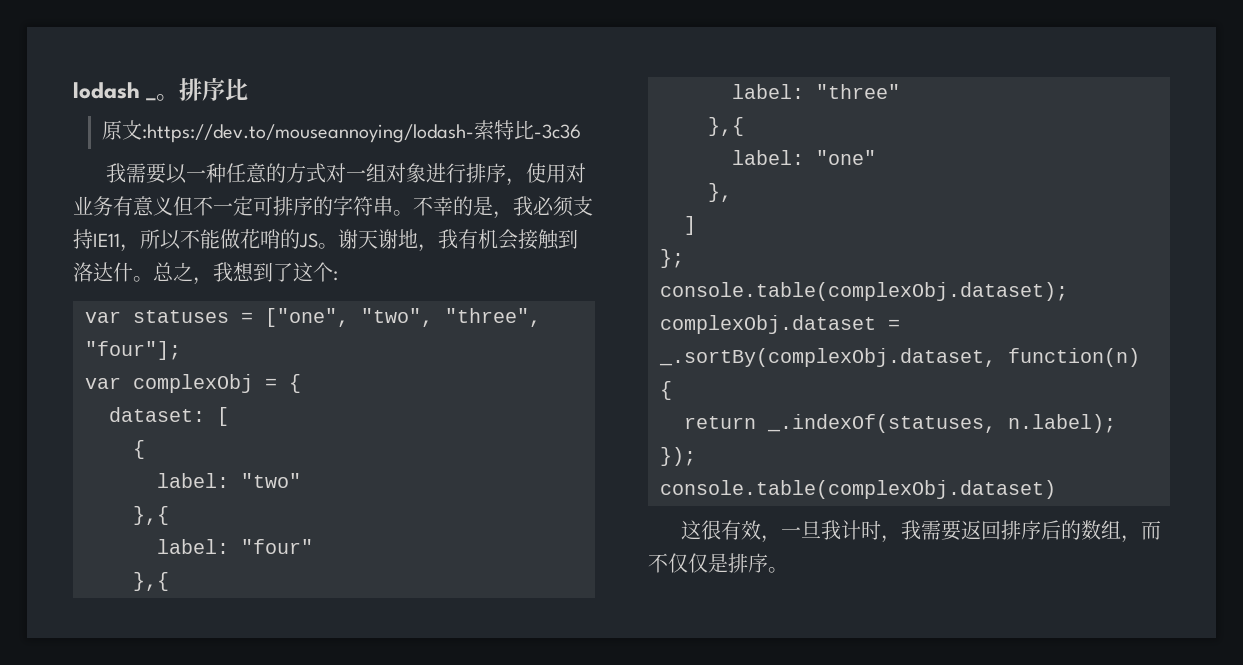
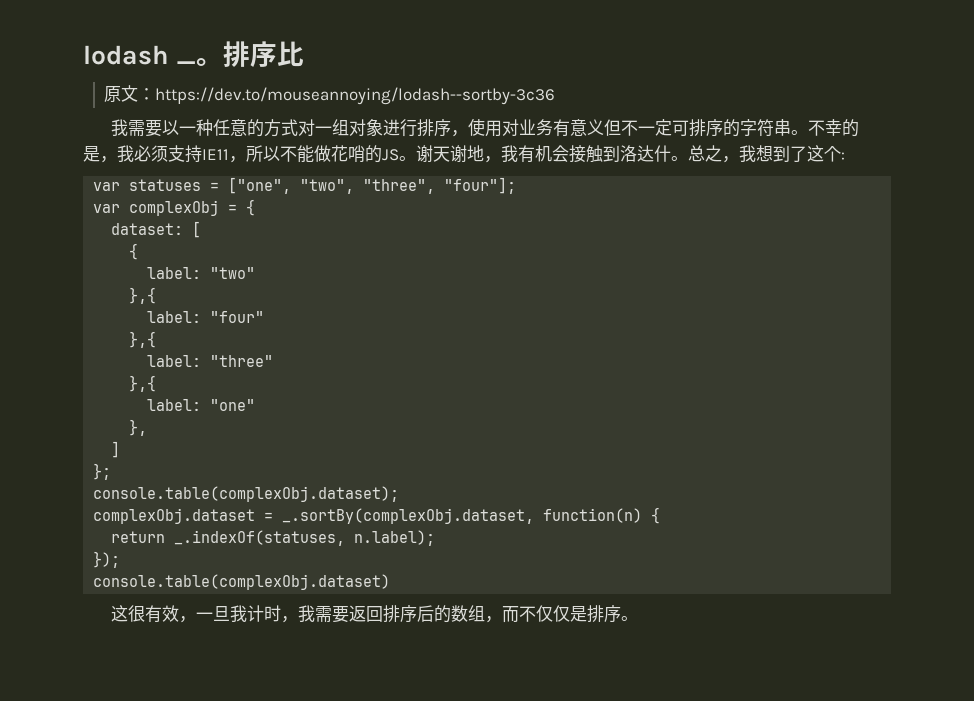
[142,120,582,143] :https://dev.to/mouseannoying/lodash-索特比-3c36 -> [138,87,556,105] ：https://dev.to/mouseannoying/lodash--sortby-3c36

